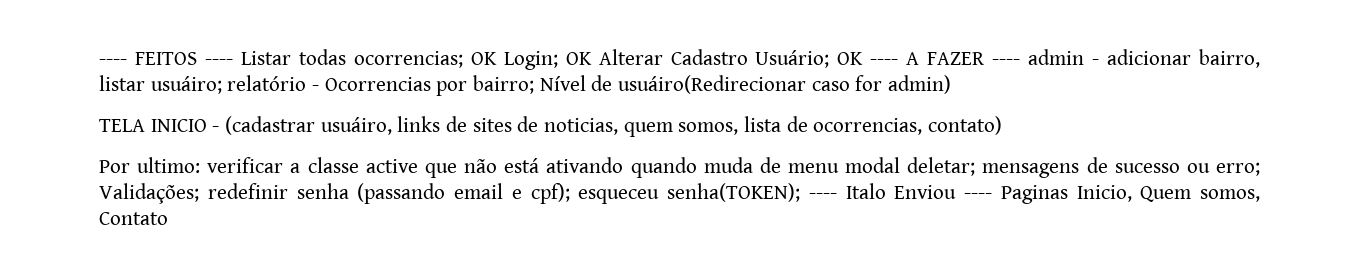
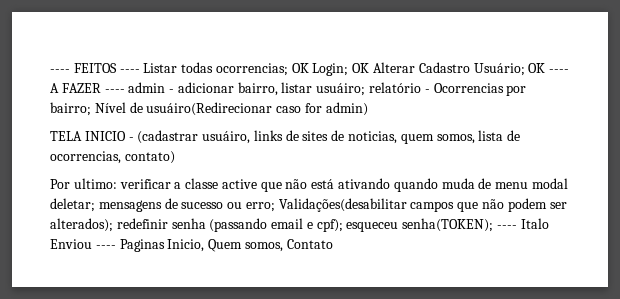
[99,183,199,204] Validações; -> [278,198,567,212] [50,218,113,232] Validações(desabilitar campos que não podem ser alterados);

